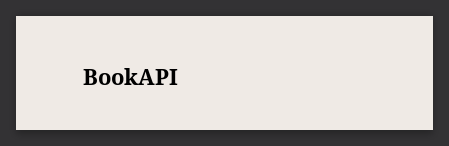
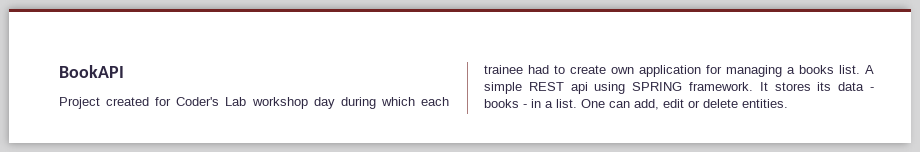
(178, 76) none -> [59,97,449,109] [484,65,874,77] [484,82,874,94] [484,99,788,110] // Project created for Coder's Lab workshop day during which each trainee had to create own application for managing a books list. A simple REST api using SPRING framework. It stores its data - books - in a list. One can add, edit or delete entities.

